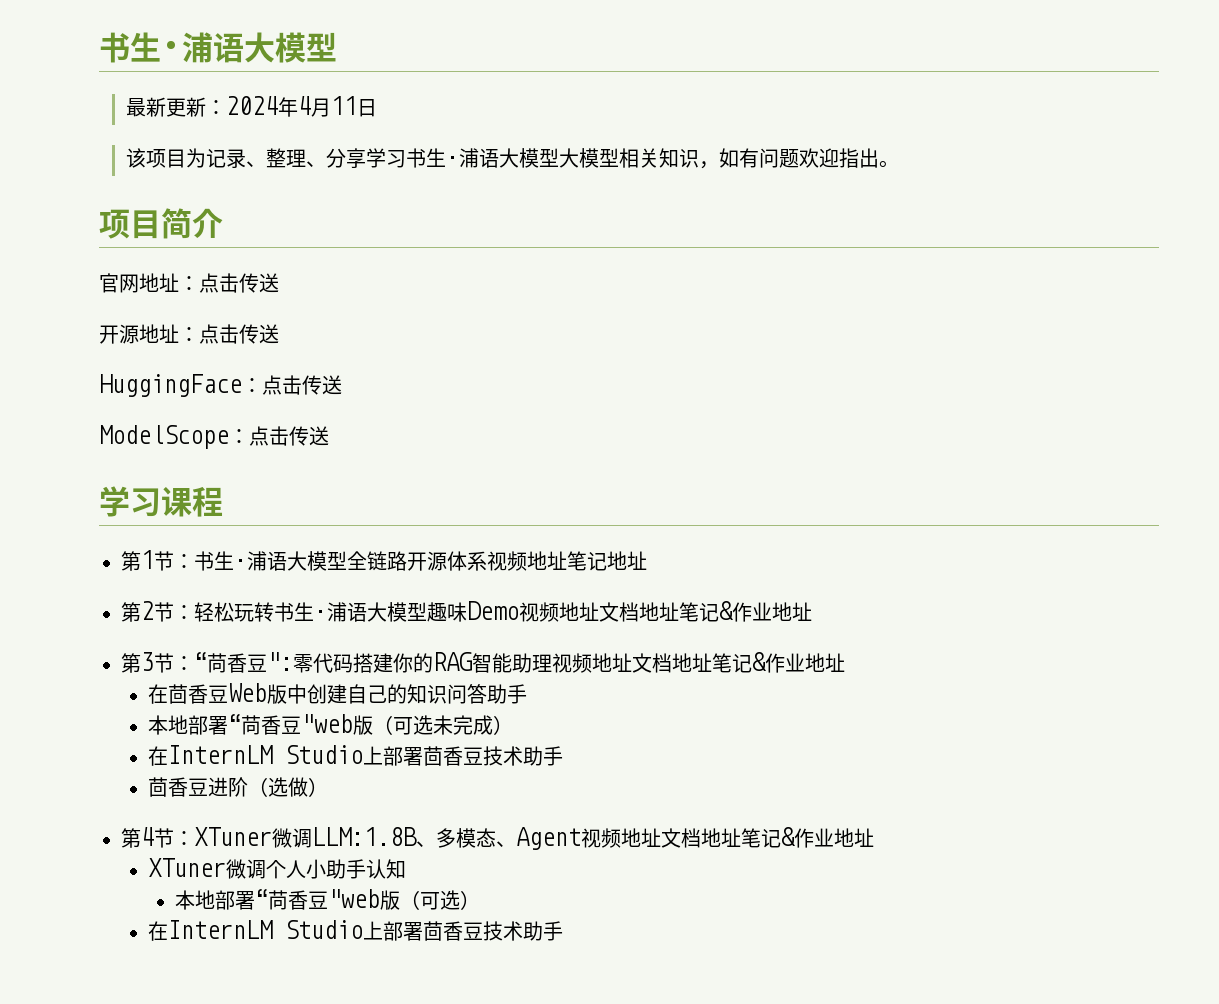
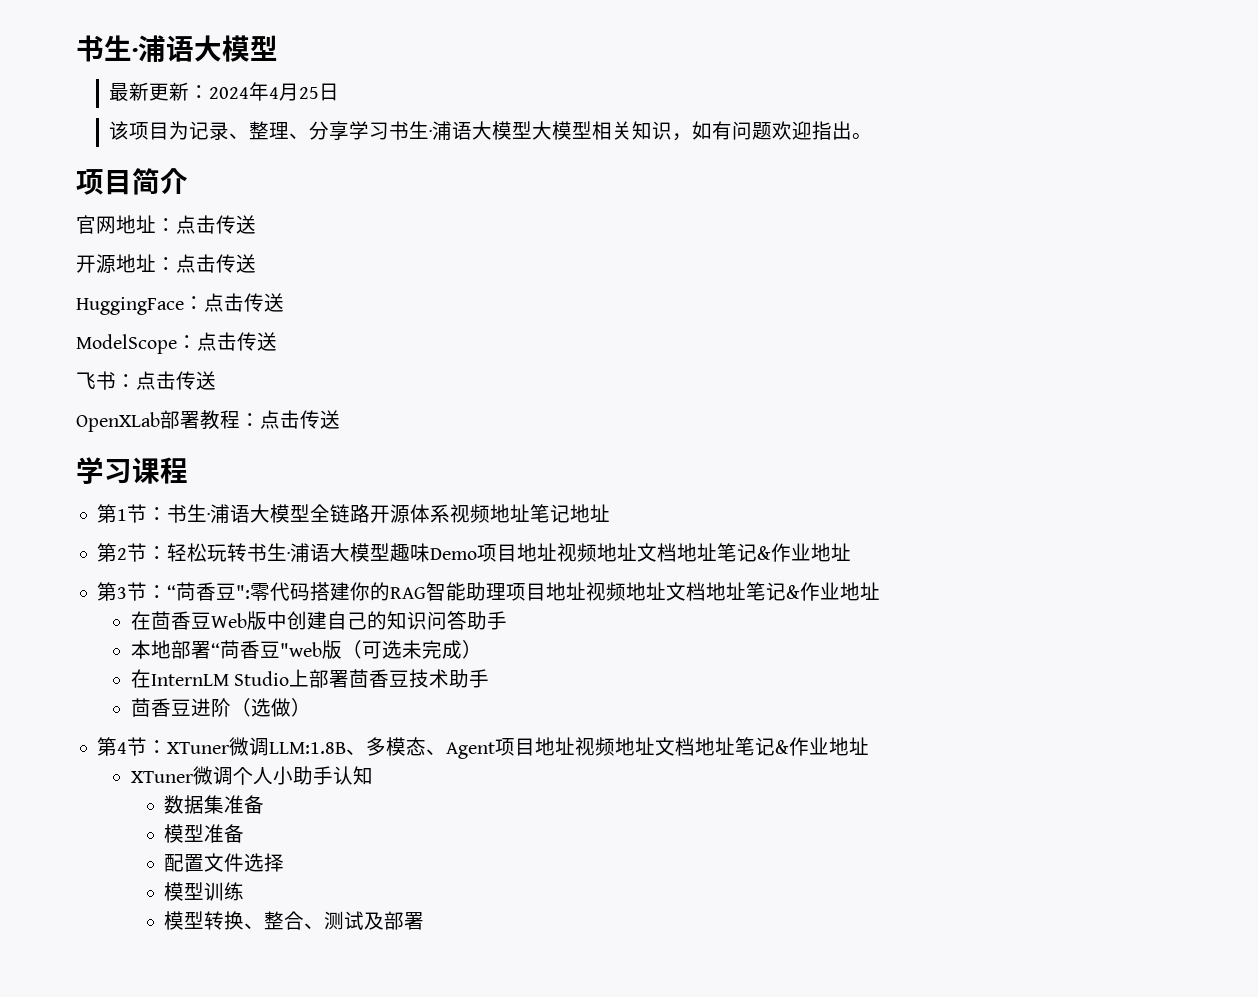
[330,96,357,115] 11 -> [299,87,320,99] 25
(329, 436) none -> [76,371,216,390] [76,410,340,432] // 飞书：点击传送 // OpenXLab部署教程：点击传送
(519, 610) none -> [477,543,558,562] 项目地址
(552, 663) none -> [506,582,587,601] 项目地址
(581, 838) none -> [495,737,576,756] 项目地址
[174,889,480,910] [147,920,563,941] 本地部署“苘香豆"web版（可选） // 在InternLM Studio上部署茴香豆技术助手 -> [164,795,265,814] [164,824,245,843] [164,853,285,872] [164,882,245,901] [164,911,425,930] 数据集准备 // 模型准备 // 配置文件选择 // 模型训练 // 模型转换、整合、测试及部署

